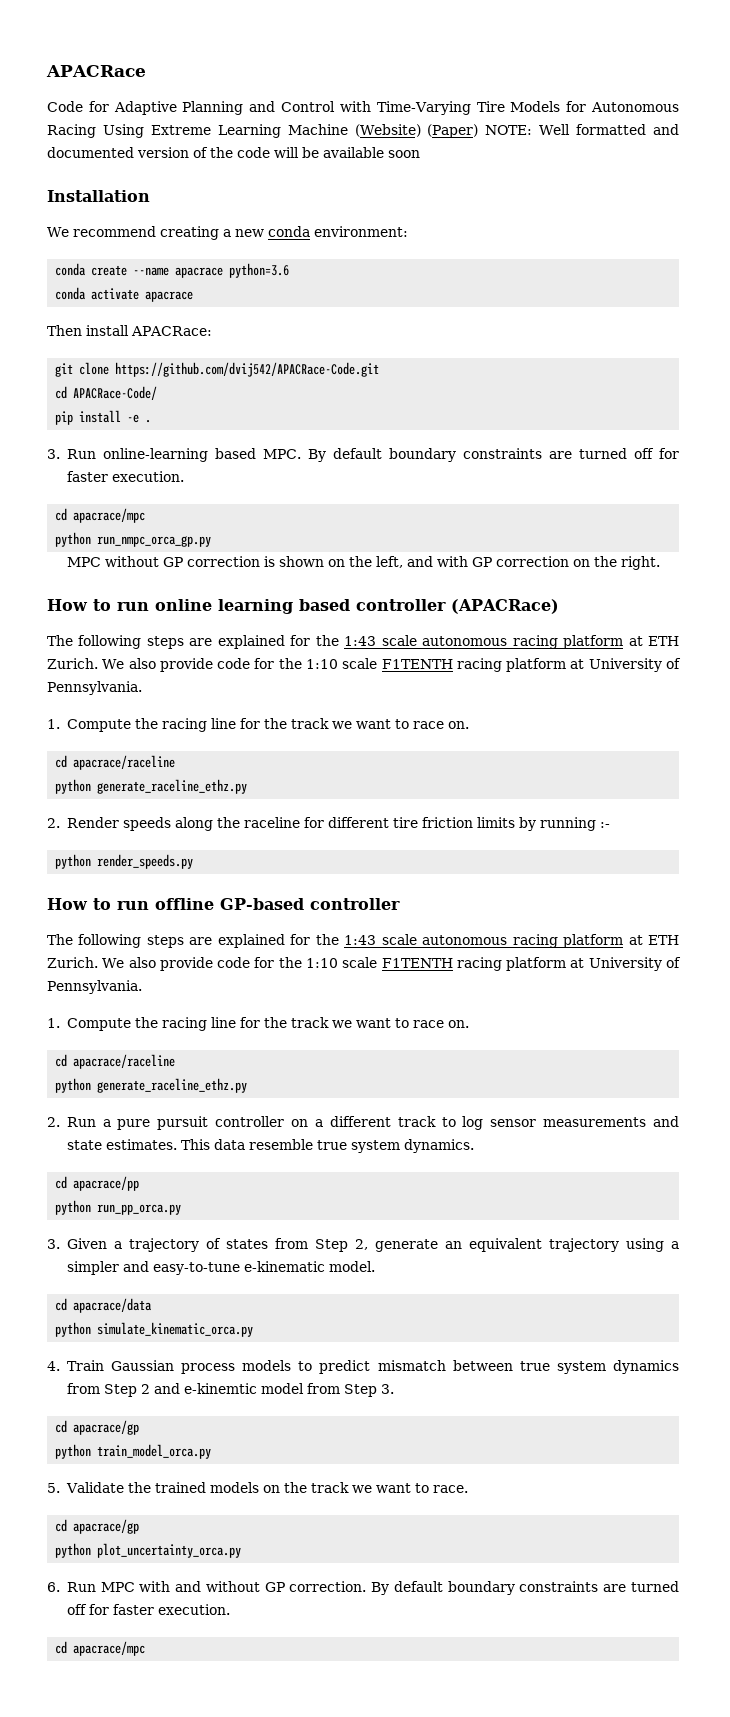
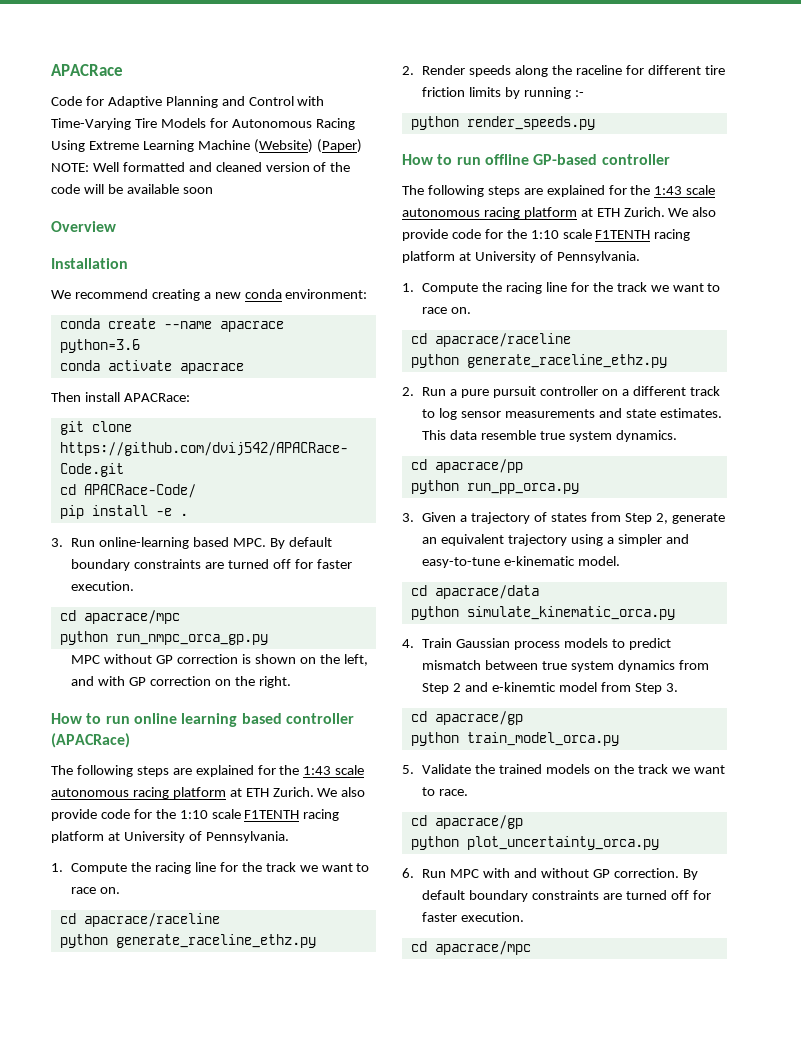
[47,147,134,158] documented -> [215,162,262,172] cleaned
(420, 154) none -> [51,221,116,232] // Overview

